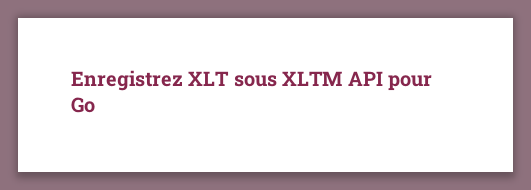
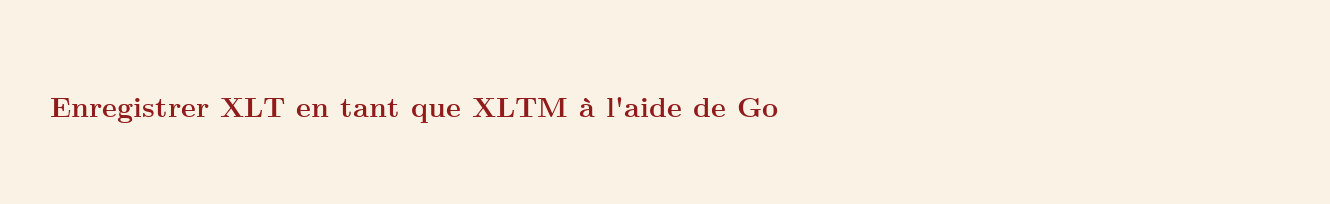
[71,70,432,91] Enregistrez XLT sous XLTM API pour -> [50,97,726,123] Enregistrer XLT en tant que XLTM à l'aide de

